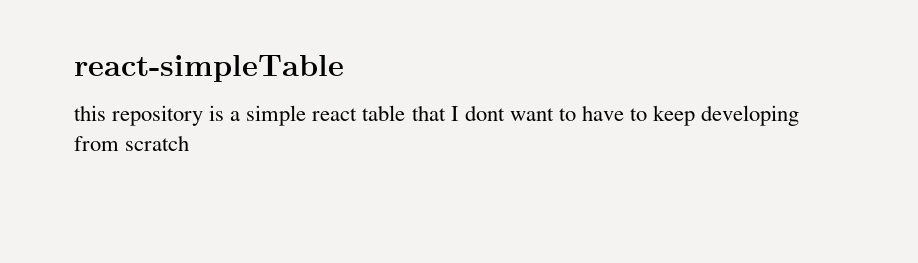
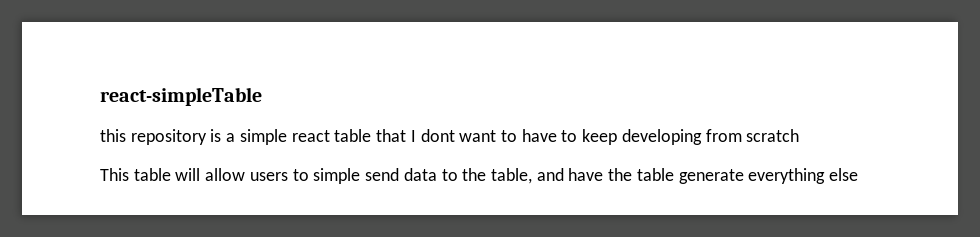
(190, 143) none -> [100,168,859,184] // This table will allow users to simple send data to the table, and have the table generate everything else

